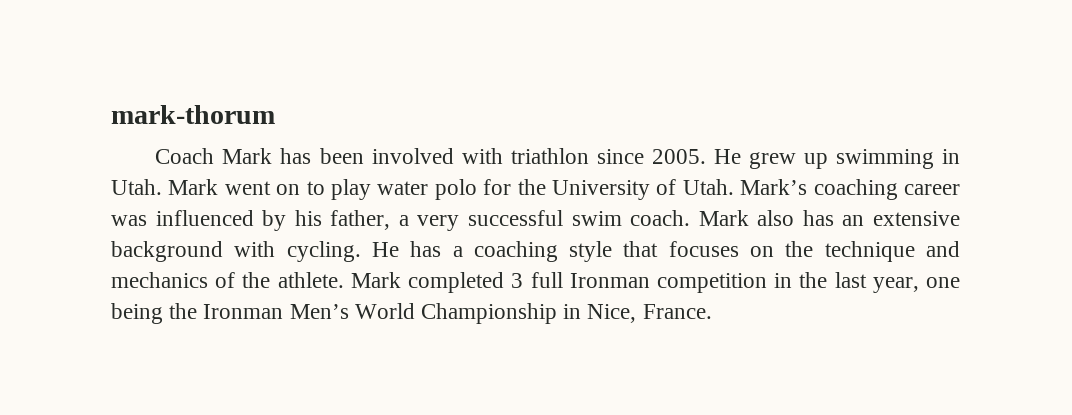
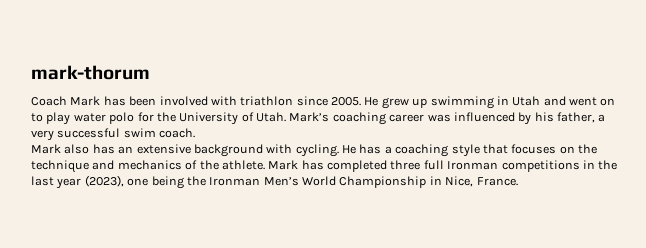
[111,179,219,195] Utah. Mark -> [512,96,566,106] Utah and
(691, 218) none -> (196, 133) //
[408,272,524,293] completed 3 -> [301,160,421,172] has completed three
[656,273,767,293] competition -> [501,160,580,172] competitions
[872,277,919,293] year, -> [56,175,124,189] year (2023),

